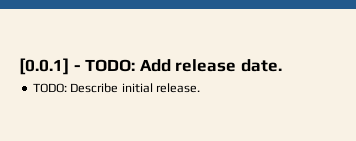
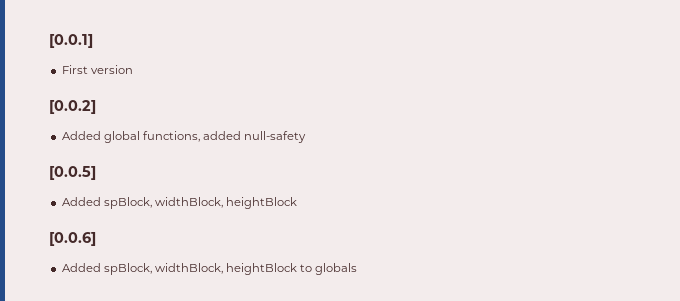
[73,59,282,72] [32,83,200,93] - TODO: Add release date. // TODO: Describe initial release. -> [61,65,133,74] [49,100,96,114] [61,131,307,143] [49,166,96,180] [61,197,297,209] [49,232,96,246] [61,263,358,275] // First version // [0.0.2] // Added global functions, added null-safety // [0.0.5] // Added spBlock, widthBlock, heightBlock // [0.0.6] // Added spBlock, widthBlock, heightBlock to globals

